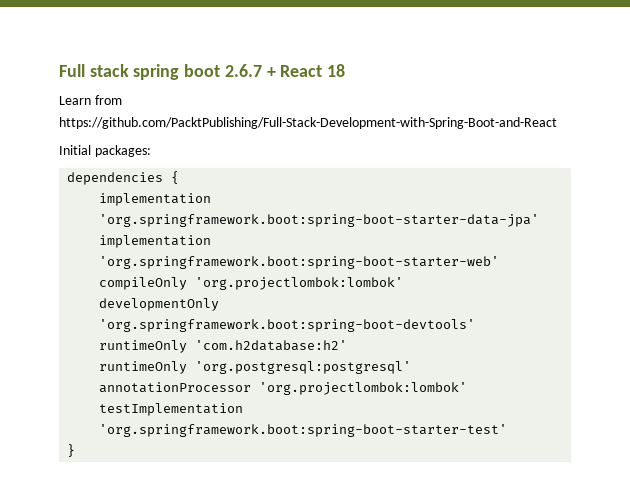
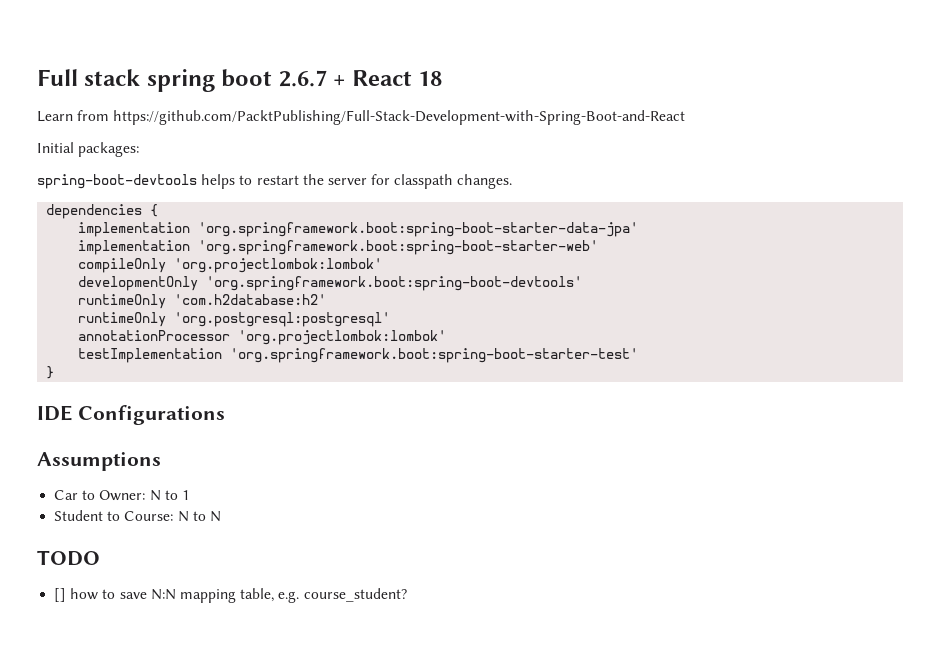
(151, 151) none -> [37,174,513,189] // spring-boot-devtools helps to restart the server for classpath changes.
(76, 450) none -> [37,405,225,425] [37,452,161,471] [54,490,189,501] [54,510,221,522] [37,550,100,566] [54,588,407,603] // IDE Configurations // Assumptions // Car to Owner: N to 1 // Student to Course: N to N // TODO // [] how to save N:N mapping table, e.g. course_student?

